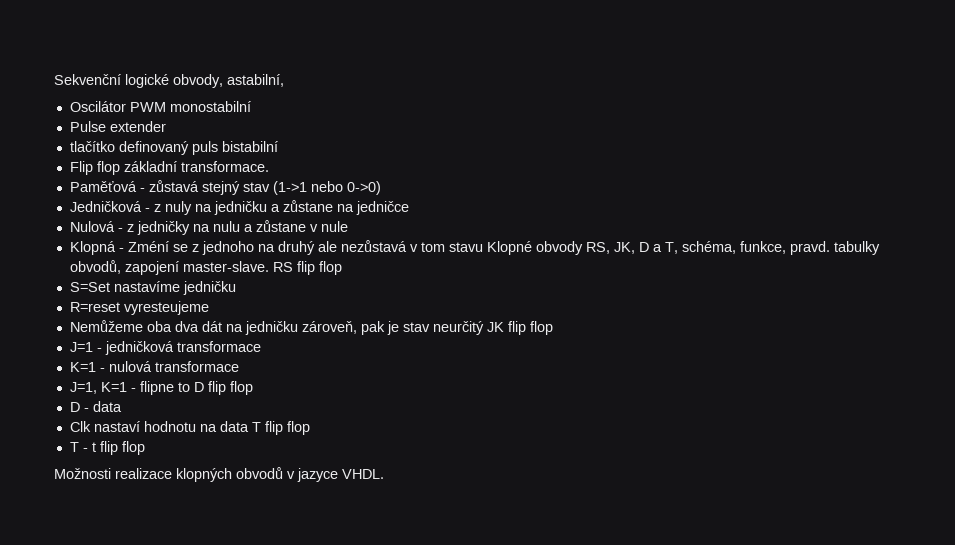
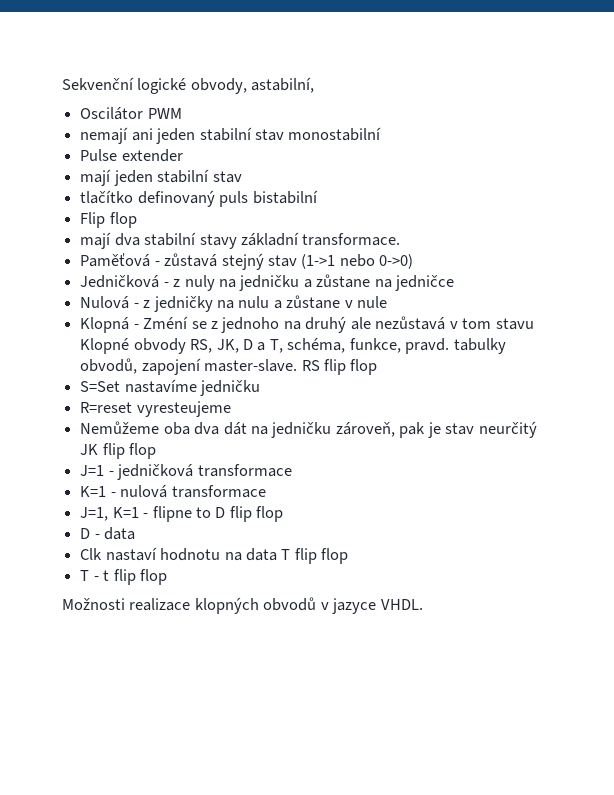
(166, 107) none -> [80,127,284,144] // nemají ani jeden stabilní stav
(166, 126) none -> [80,169,242,186] // mají jeden stabilní stav
(120, 168) none -> [80,232,237,249] // mají dva stabilní stavy

